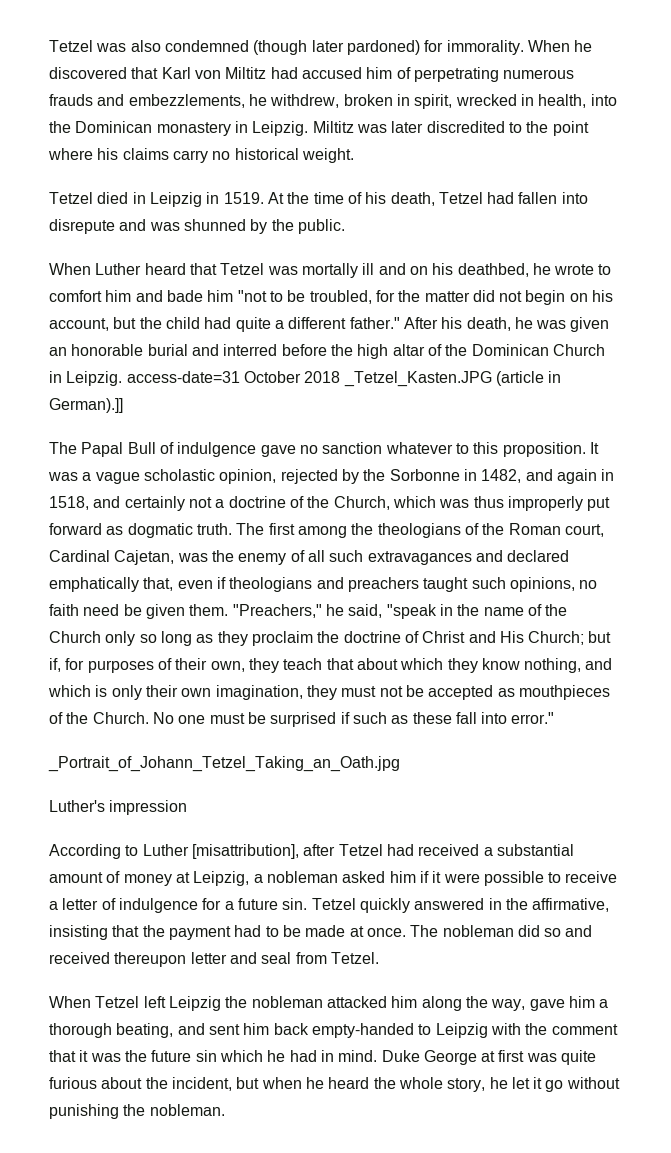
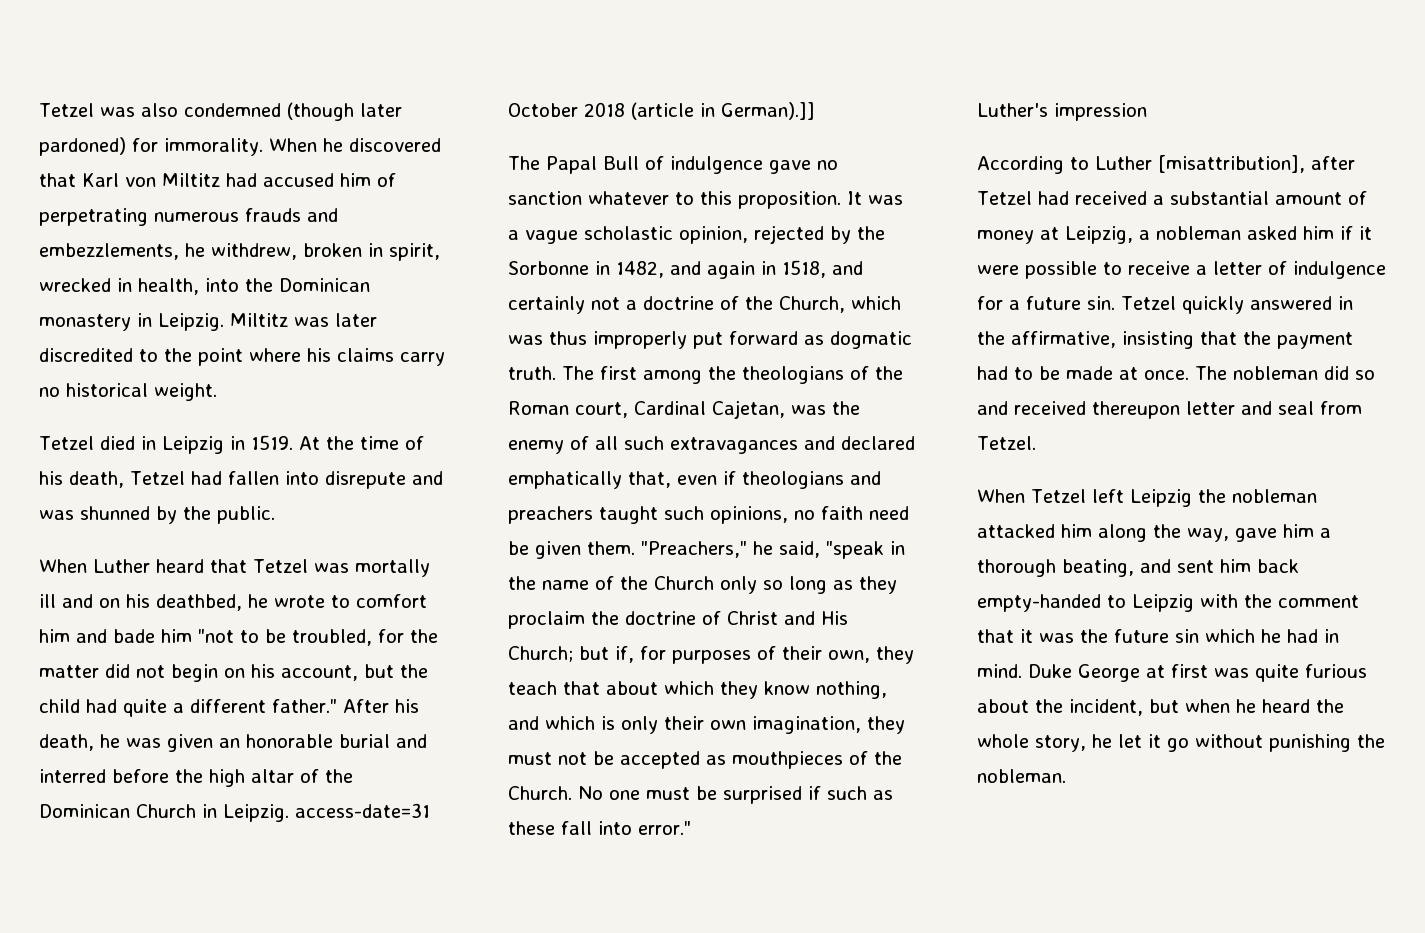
[343,371,492,387] _Tetzel_Kasten.JPG -> (625, 109) none
[48,756,400,772] // _Portrait_of_Johann_Tetzel_Taking_an_Oath.jpg -> (691, 828) none

